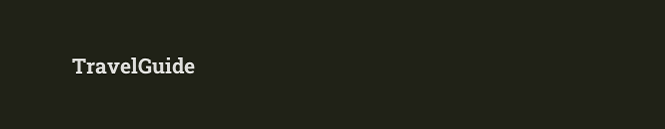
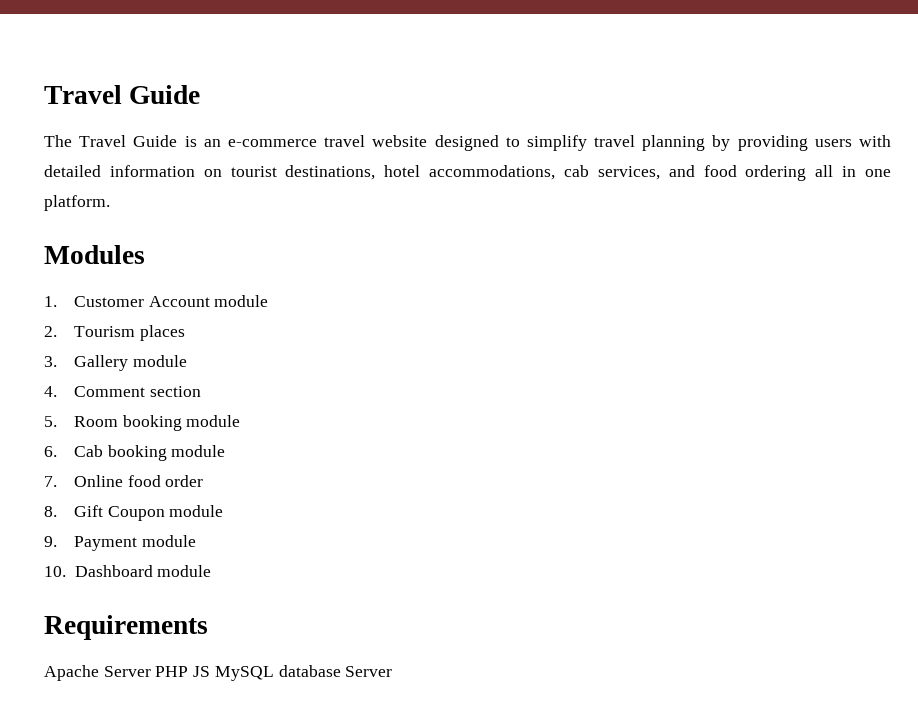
[71,57,196,75] TravelGuide -> [44,85,201,104] [44,135,891,151] [44,165,892,181] [44,195,110,211] [44,245,145,264] [44,295,269,307] [44,325,185,341] [44,355,187,371] [44,386,201,397] [44,415,241,431] [44,445,226,461] [44,475,204,487] [44,505,224,521] [44,535,196,551] [44,565,212,577] [44,615,208,640] [44,665,393,681] Travel Guide // The Travel Guide is an e-commerce travel website designed to simplify travel planning by providing users with detailed information on tourist destinations, hotel accommodations, cab services, and food ordering all in one platform. // Modules // 1. Customer Account module // 2. Tourism places // 3. Gallery module // 4. Comment section // 5. Room booking module // 6. Cab booking module // 7. Online food order // 8. Gift Coupon module // 9. Payment module // 10. Dashboard module // Requirements // Apache Server PHP JS MySQL database Server

